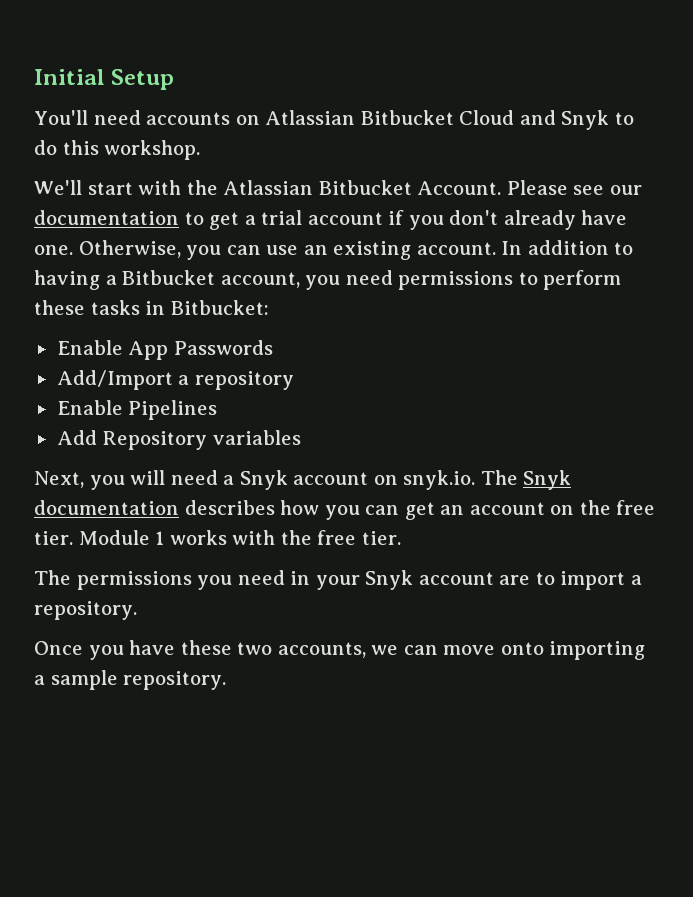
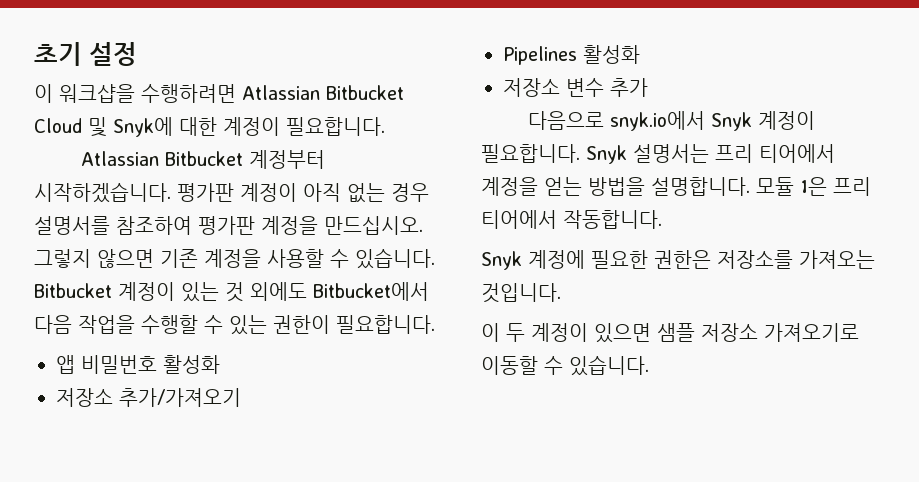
[34,69,175,90] [34,110,634,130] [34,140,201,160] [34,180,642,195] [34,210,628,230] [34,240,634,260] [34,270,622,290] [34,300,269,315] [56,340,273,360] [56,370,294,390] [56,400,218,420] [56,430,301,450] [34,470,572,490] [34,500,656,520] [34,530,401,545] [34,570,642,590] [34,601,137,620] [34,640,646,660] [34,670,227,690] Initial Setup // You'll need accounts on Atlassian Bitbucket Cloud and Snyk to do this workshop. // We'll start with the Atlassian Bitbucket Account. Please see our documentation to get a trial account if you don't already have one. Otherwise, you can use an existing account. In addition to having a Bitbucket account, you need permissions to perform these tasks in Bitbucket: // Enable App Passwords // Add/Import a repository // Enable Pipelines // Add Repository variables // Next, you will need a Snyk account on snyk.io. The Snyk documentation describes how you can get an account on the free tier. Module 1 works with the free tier. // The permissions you need in your Snyk account are to import a repository. // Once you have these two accounts, we can move onto importing a sample repository. -> [34,42,137,66] [34,84,404,103] [34,117,385,137] [80,150,325,169] [34,182,429,203] [34,216,423,235] [34,248,435,269] [34,282,429,302] [34,315,435,335] [56,355,220,374] [56,388,241,407] [503,45,640,65] [503,78,648,97] [527,111,815,131] [481,144,835,164] [481,177,871,196] [481,210,662,229] [481,250,875,270] [481,283,561,303] [481,323,859,343] [481,355,649,376] 초기 설정 // 이 워크샵을 수행하려면 Atlassian Bitbucket Cloud 및 Snyk에 대한 계정이 필요합니다. // Atlassian Bitbucket 계정부터 시작하겠습니다. 평가판 계정이 아직 없는 경우 설명서를 참조하여 평가판 계정을 만드십시오. 그렇지 않으면 기존 계정을 사용할 수 있습니다. Bitbucket 계정이 있는 것 외에도 Bitbucket에서 다음 작업을 수행할 수 있는 권한이 필요합니다. // 앱 비밀번호 활성화 // 저장소 추가/가져오기 // Pipelines 활성화 // 저장소 변수 추가 // 다음으로 snyk.io에서 Snyk 계정이 필요합니다. Snyk 설명서는 프리 티어에서 계정을 얻는 방법을 설명합니다. 모듈 1은 프리 티어에서 작동합니다. // Snyk 계정에 필요한 권한은 저장소를 가져오는 것입니다. // 이 두 계정이 있으면 샘플 저장소 가져오기로 이동할 수 있습니다.

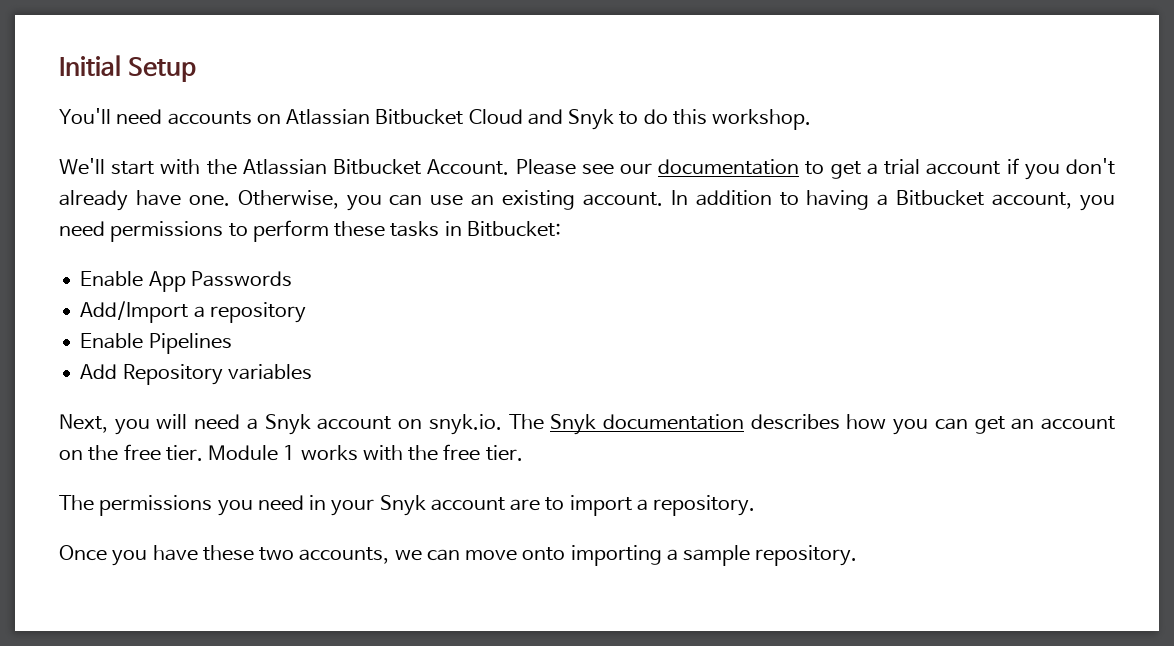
[34,42,137,66] [34,84,404,103] [34,117,385,137] [80,150,325,169] [34,182,429,203] [34,216,423,235] [34,248,435,269] [34,282,429,302] [34,315,435,335] [56,355,220,374] [56,388,241,407] [503,45,640,65] [503,78,648,97] [527,111,815,131] [481,144,835,164] [481,177,871,196] [481,210,662,229] [481,250,875,270] [481,283,561,303] [481,323,859,343] [481,355,649,376] 초기 설정 // 이 워크샵을 수행하려면 Atlassian Bitbucket Cloud 및 Snyk에 대한 계정이 필요합니다. // Atlassian Bitbucket 계정부터 시작하겠습니다. 평가판 계정이 아직 없는 경우 설명서를 참조하여 평가판 계정을 만드십시오. 그렇지 않으면 기존 계정을 사용할 수 있습니다. Bitbucket 계정이 있는 것 외에도 Bitbucket에서 다음 작업을 수행할 수 있는 권한이 필요합니다. // 앱 비밀번호 활성화 // 저장소 추가/가져오기 // Pipelines 활성화 // 저장소 변수 추가 // 다음으로 snyk.io에서 Snyk 계정이 필요합니다. Snyk 설명서는 프리 티어에서 계정을 얻는 방법을 설명합니다. 모듈 1은 프리 티어에서 작동합니다. // Snyk 계정에 필요한 권한은 저장소를 가져오는 것입니다. // 이 두 계정이 있으면 샘플 저장소 가져오기로 이동할 수 있습니다. -> [59,55,196,82] [59,108,812,130] [59,158,1116,180] [59,190,1116,211] [59,220,561,242] [80,271,292,292] [80,301,306,323] [80,333,232,354] [80,364,312,385] [59,414,1116,435] [59,444,523,461] [59,495,756,516] [59,545,858,566] Initial Setup // You'll need accounts on Atlassian Bitbucket Cloud and Snyk to do this workshop. // We'll start with the Atlassian Bitbucket Account. Please see our documentation to get a trial account if you don't already have one. Otherwise, you can use an existing account. In addition to having a Bitbucket account, you need permissions to perform these tasks in Bitbucket: // Enable App Passwords // Add/Import a repository // Enable Pipelines // Add Repository variables // Next, you will need a Snyk account on snyk.io. The Snyk documentation describes how you can get an account on the free tier. Module 1 works with the free tier. // The permissions you need in your Snyk account are to import a repository. // Once you have these two accounts, we can move onto importing a sample repository.

